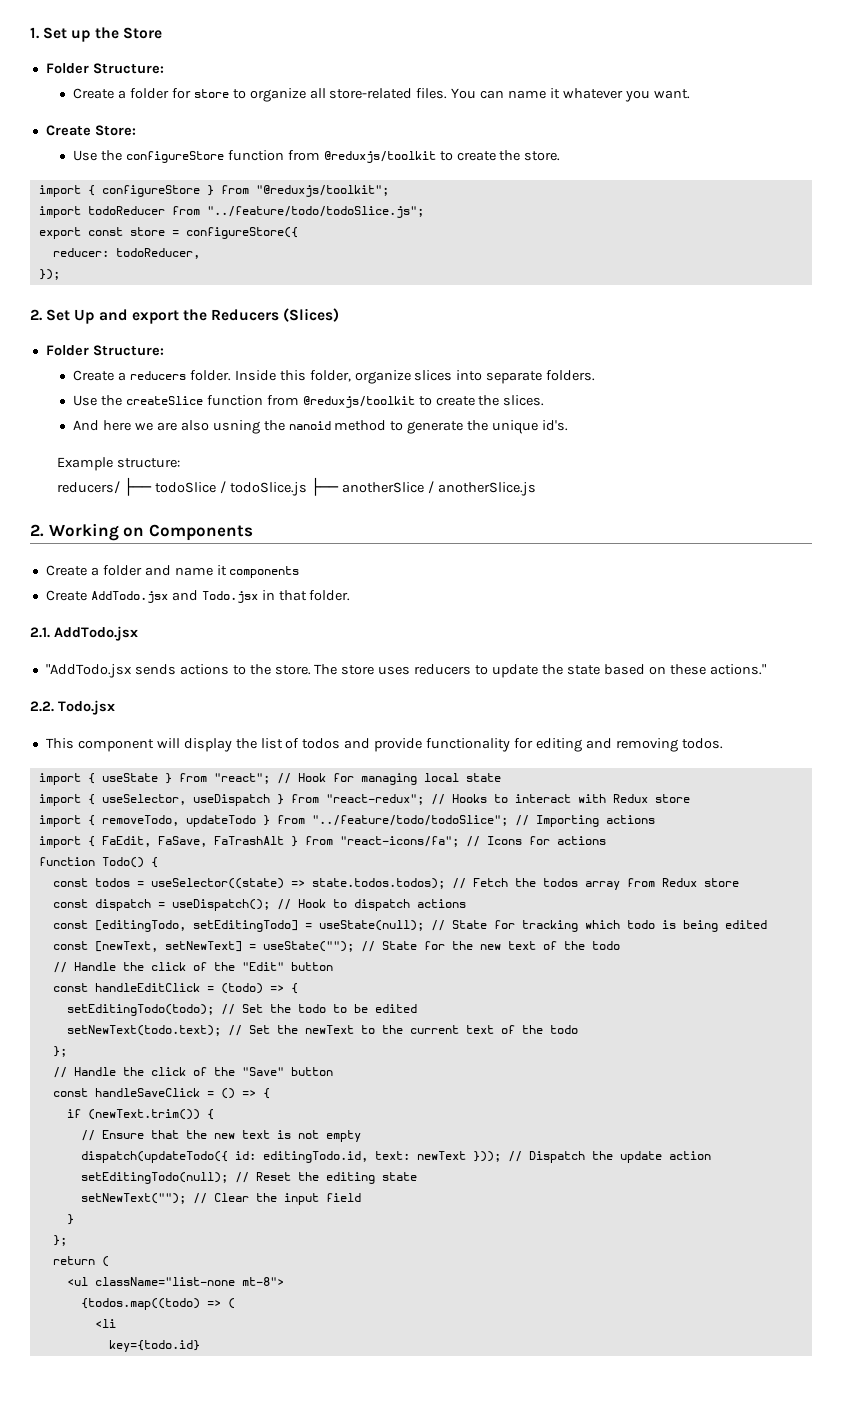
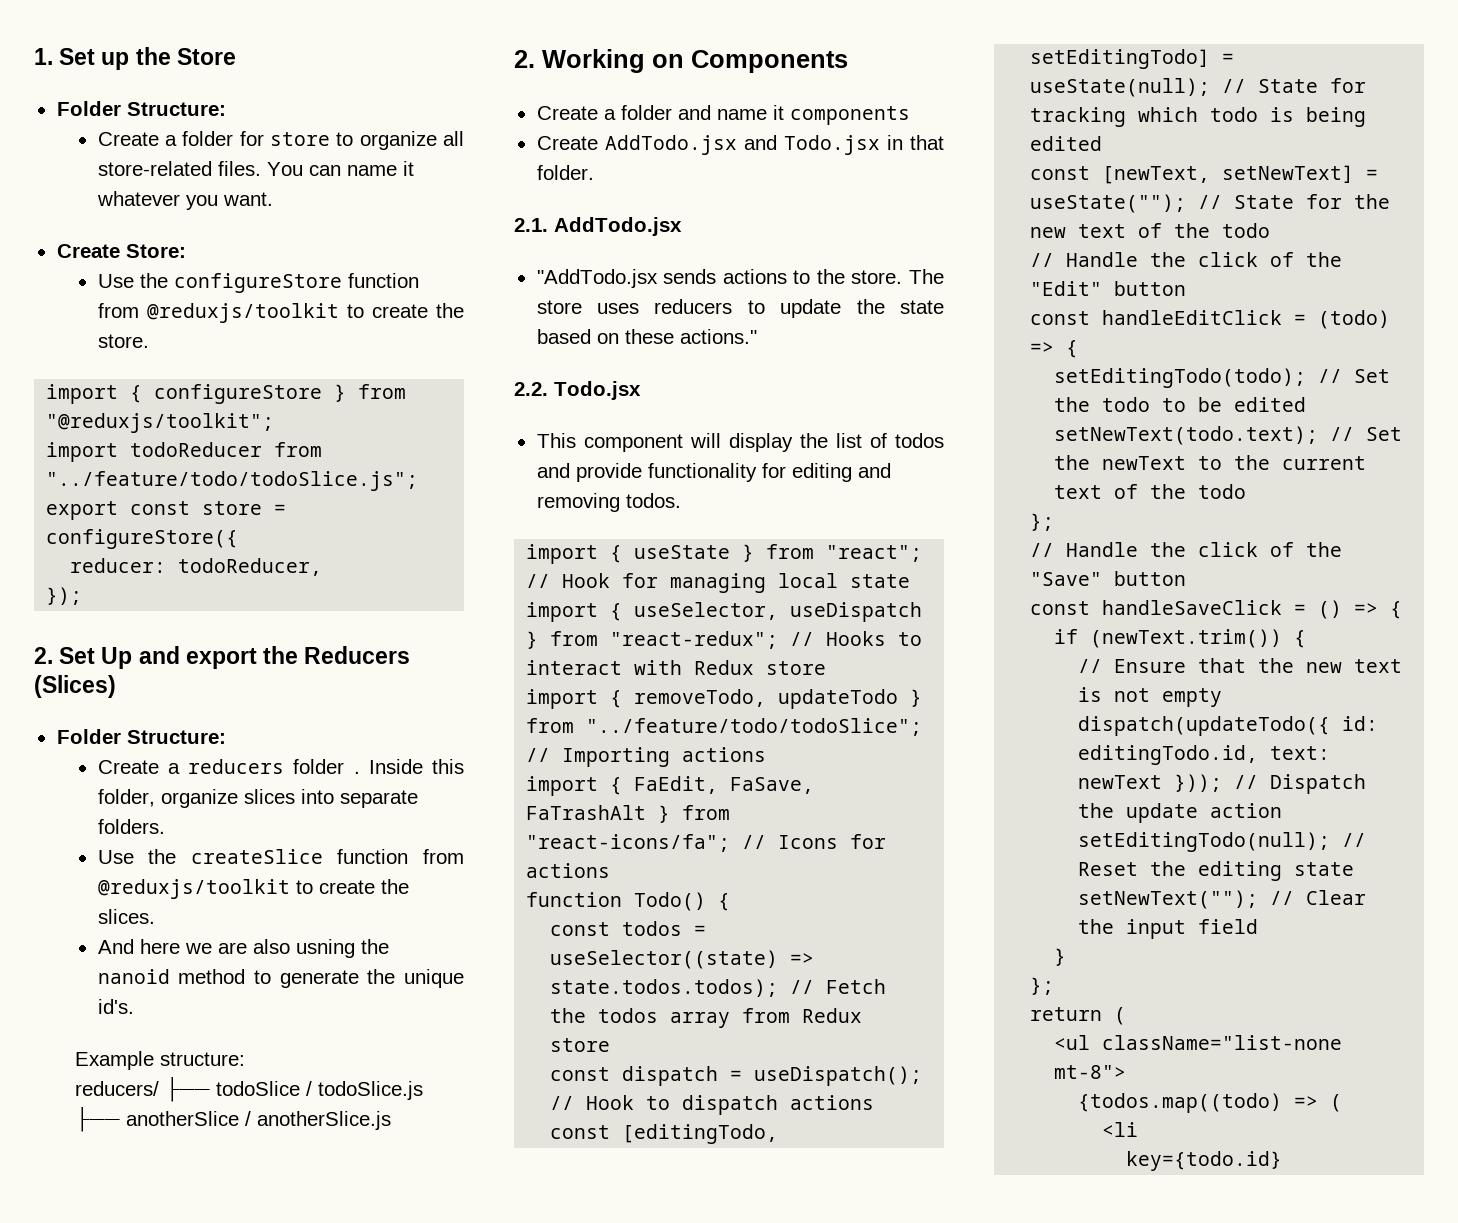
[189,370,231,381] folder. -> [293,759,360,774] folder .

